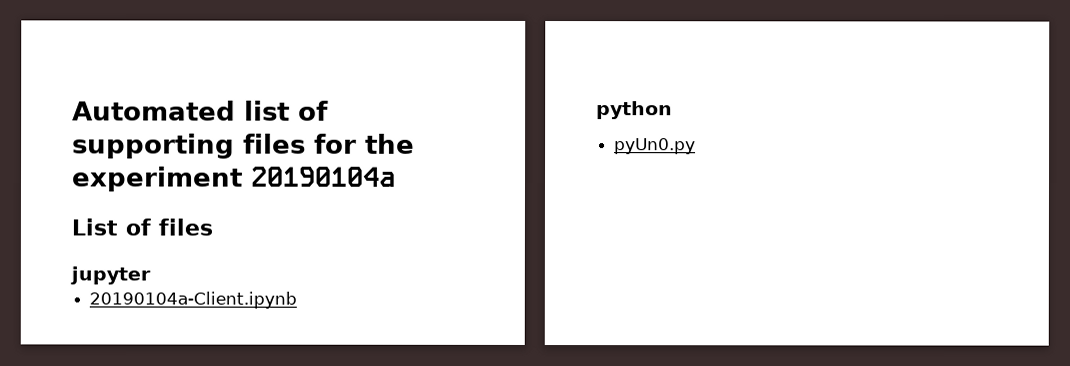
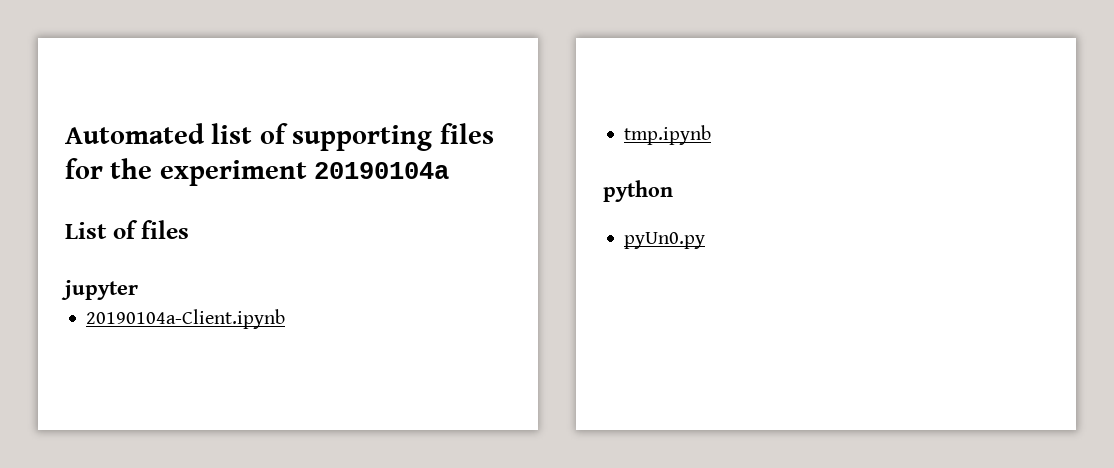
(298, 300) none -> [624,125,712,145] // tmp.ipynb

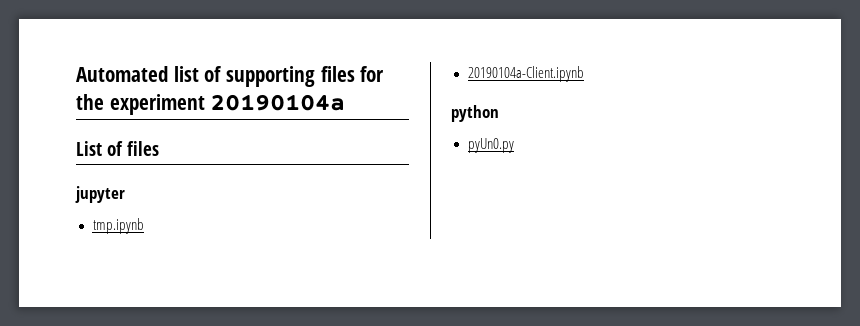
(138, 290) none -> [92,218,144,234] // tmp.ipynb
[624,125,712,145] // tmp.ipynb -> (584, 74) none

